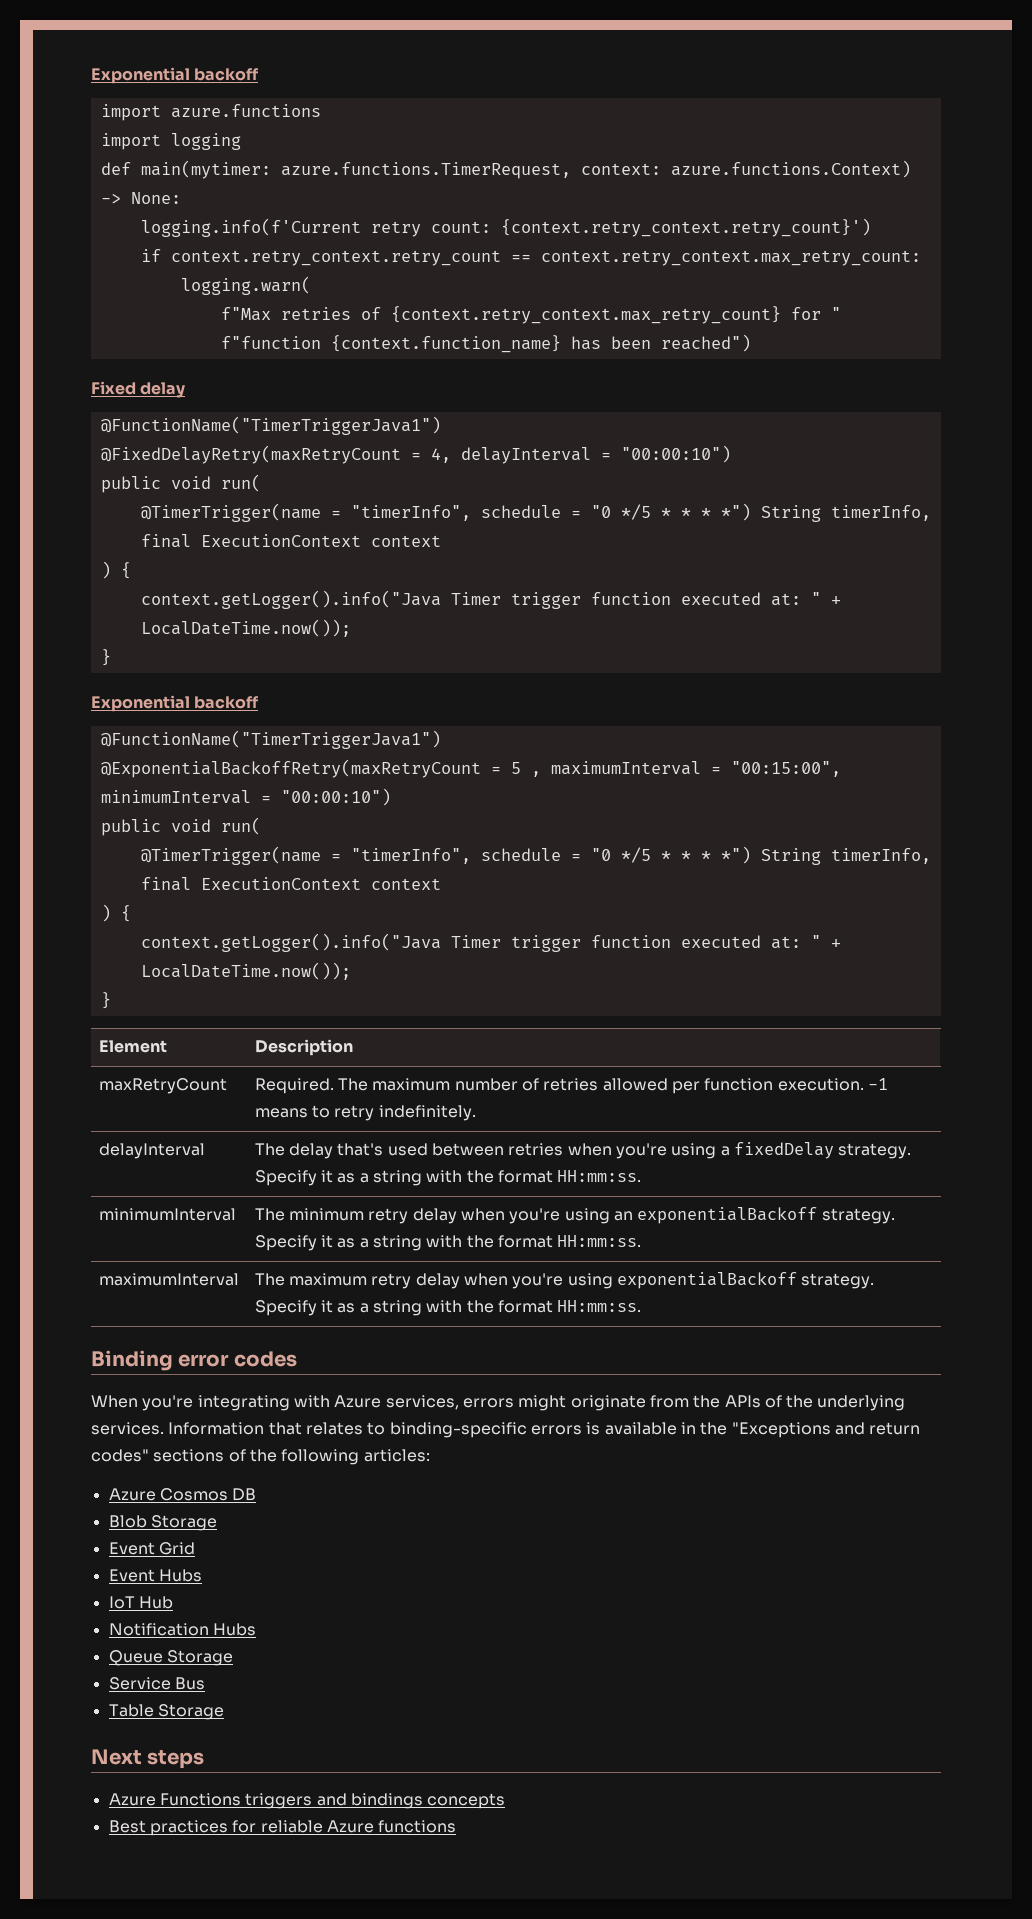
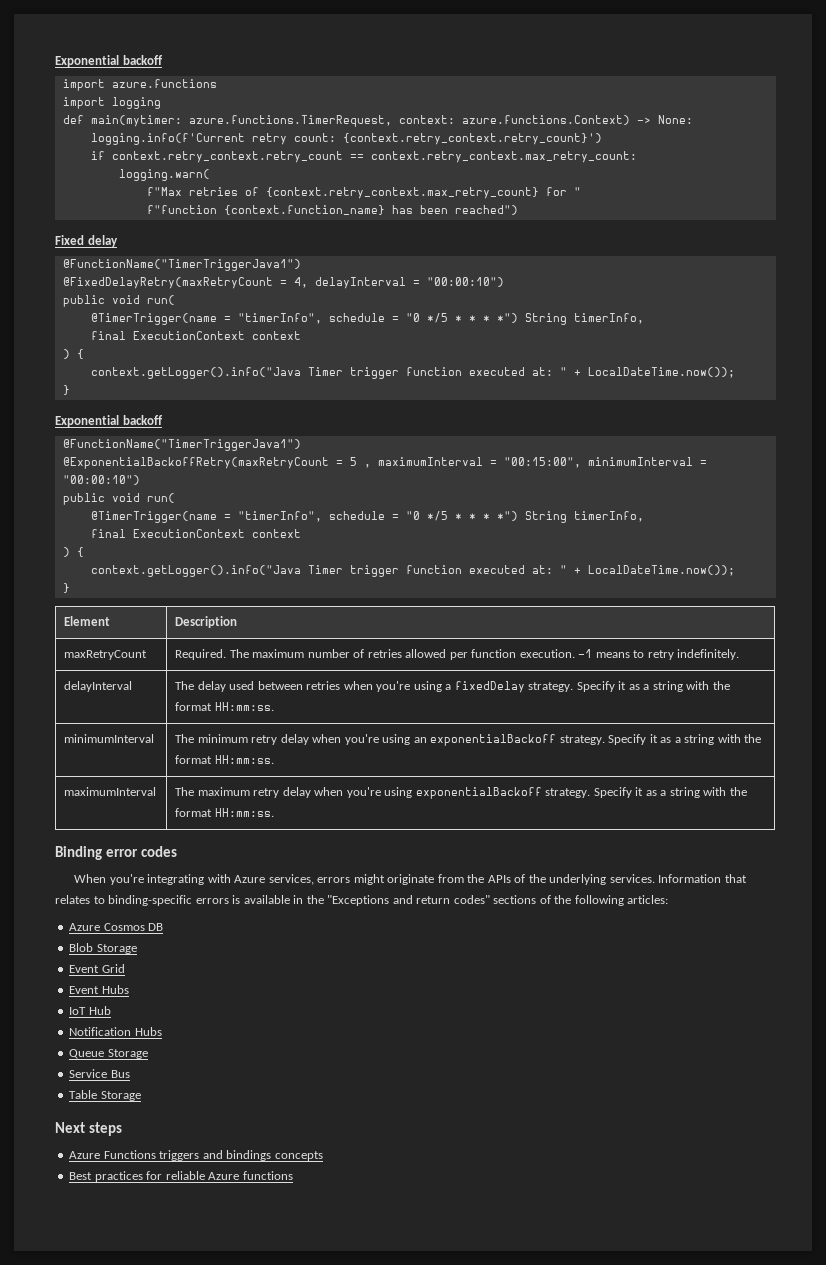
[337,1143,384,1156] that's -> (226, 686) none

